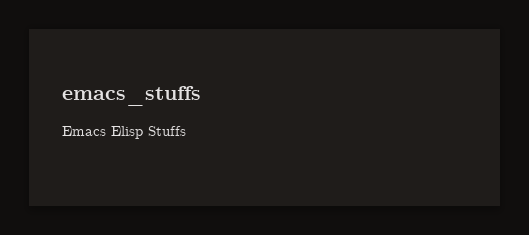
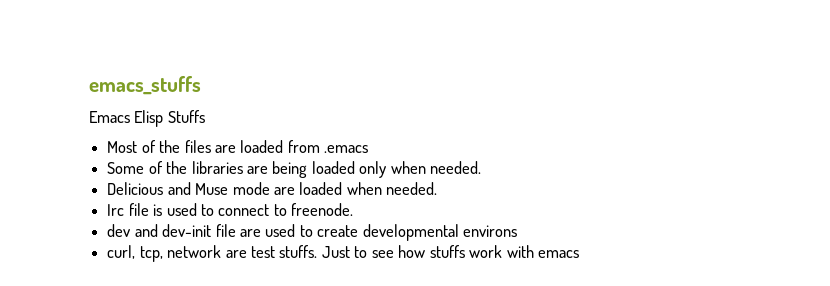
(186, 131) none -> [107,140,369,153] [107,161,482,178] [107,182,438,195] [107,203,354,216] [107,224,518,241] [107,245,580,262] // Most of the files are loaded from .emacs // Some of the libraries are being loaded only when needed. // Delicious and Muse mode are loaded when needed. // Irc file is used to connect to freenode. // dev and dev-init file are used to create developmental environs // curl, tcp, network are test stuffs. Just to see how stuffs work with emacs

